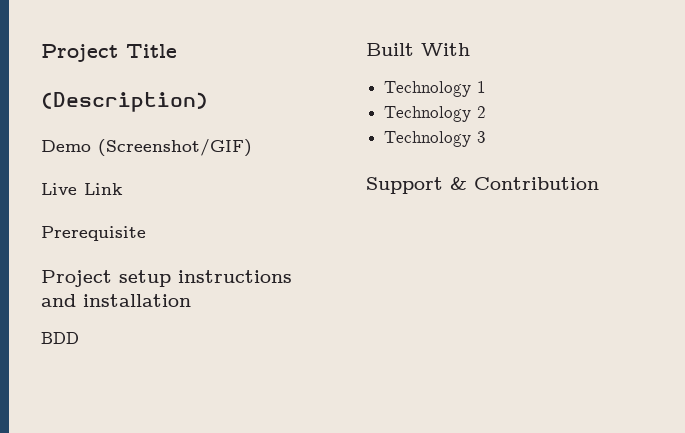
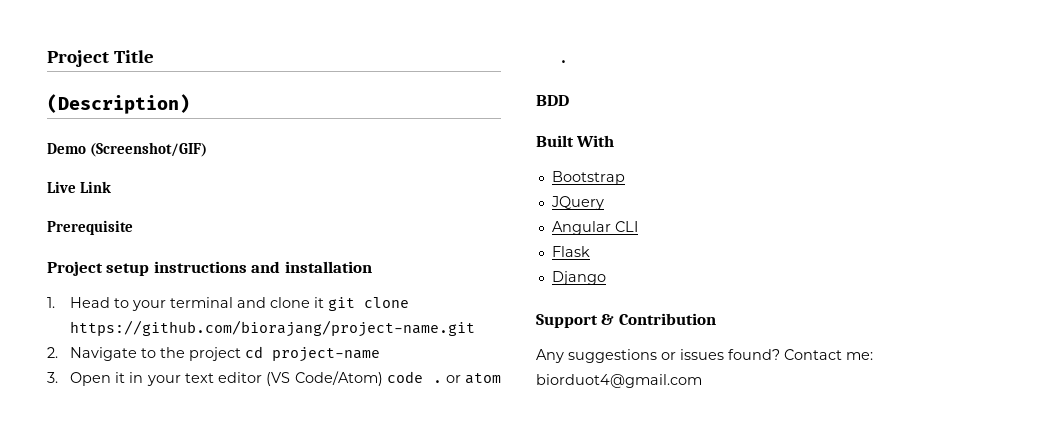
[41,332,79,344] [366,43,470,56] [384,81,487,97] [384,106,487,122] [384,131,487,147] [366,177,599,194] BDD // Built With // Technology 1 // Technology 2 // Technology 3 // Support & Contribution -> [47,297,409,311] [69,320,475,337] [47,346,380,362] [47,371,502,386] [558,60,568,63] [536,95,569,106] [536,135,615,147] [551,171,625,185] [550,196,604,210] [551,221,638,235] [551,246,590,257] [551,271,606,285] [536,313,716,328] [536,349,873,363] [536,374,702,388] 1. Head to your terminal and clone it git clone https://github.com/biorajang/project-name.git // 2. Navigate to the project cd project-name // 3. Open it in your text editor (VS Code/Atom) code . or atom . // BDD // Built With // Bootstrap // JQuery // Angular CLI // Flask // Django // Support & Contribution // Any suggestions or issues found? Contact me: biorduot4@gmail.com

